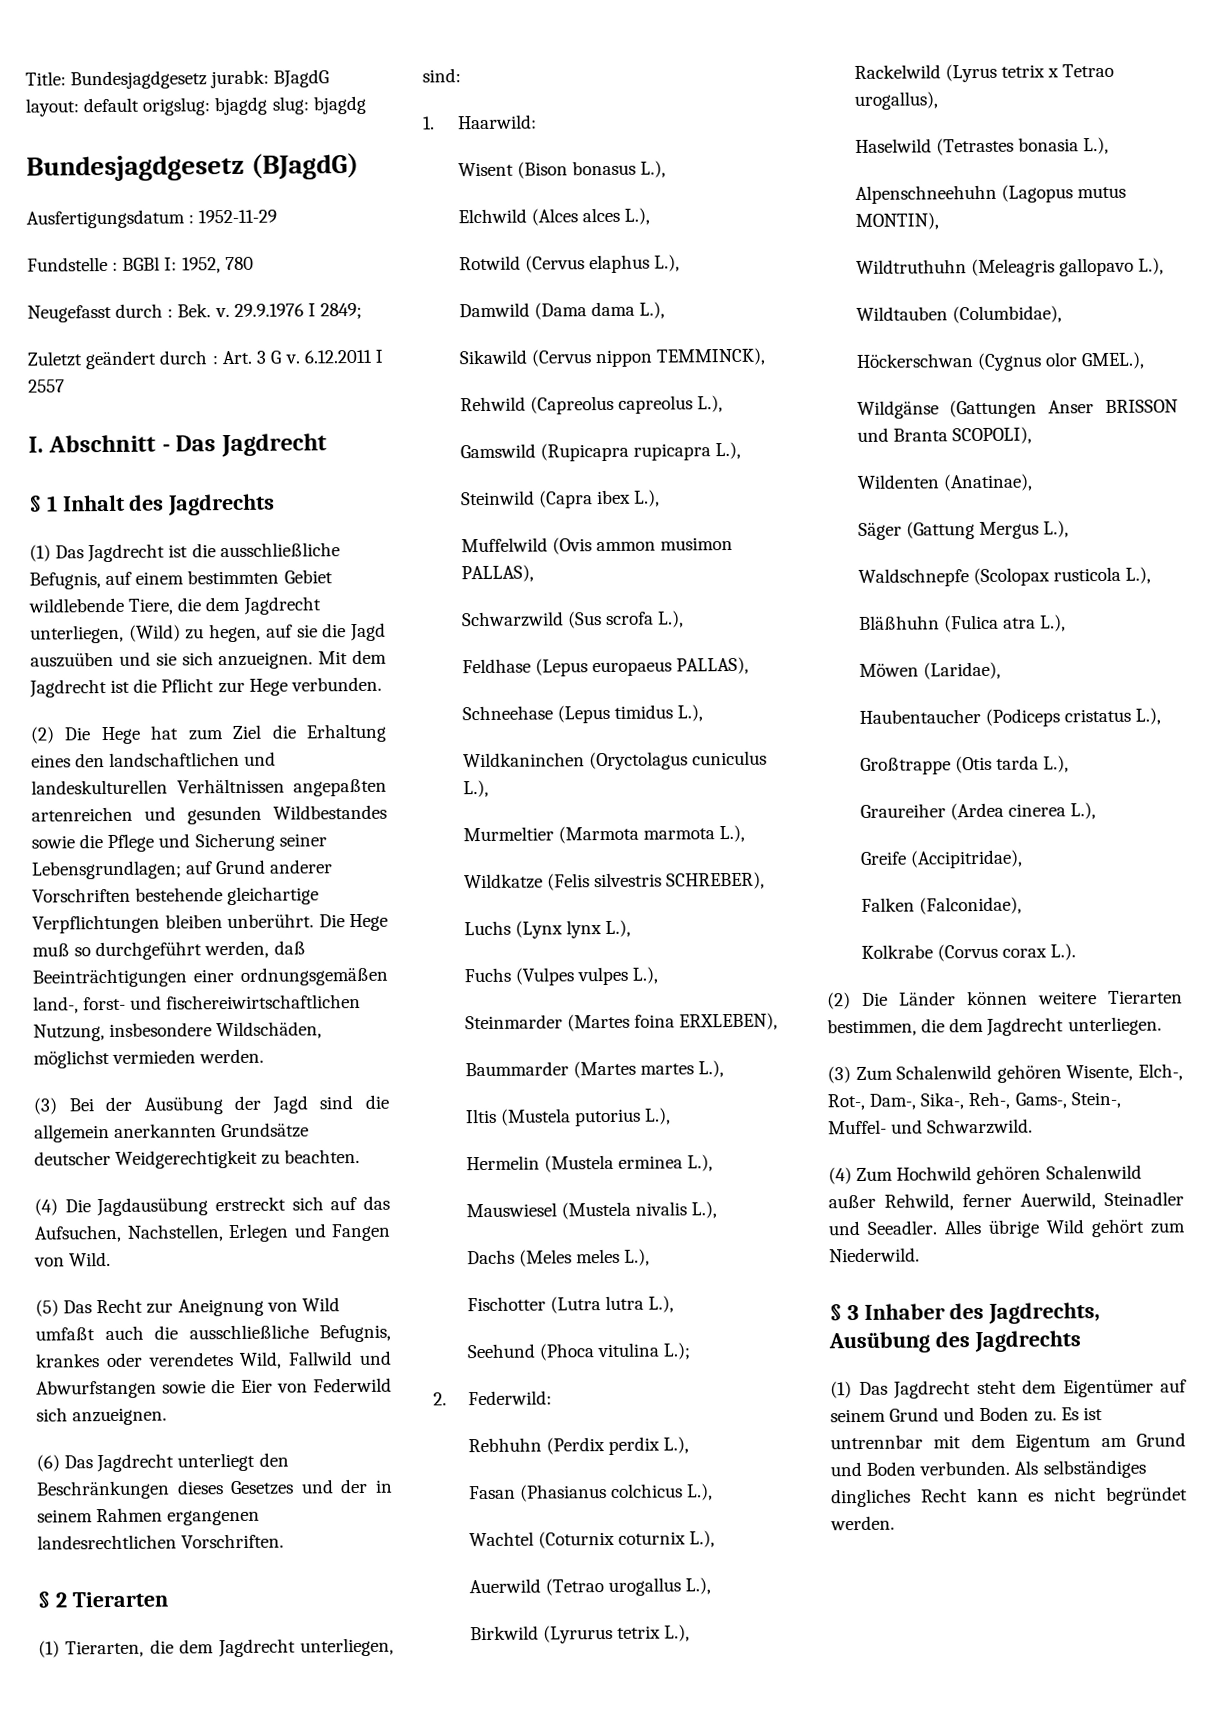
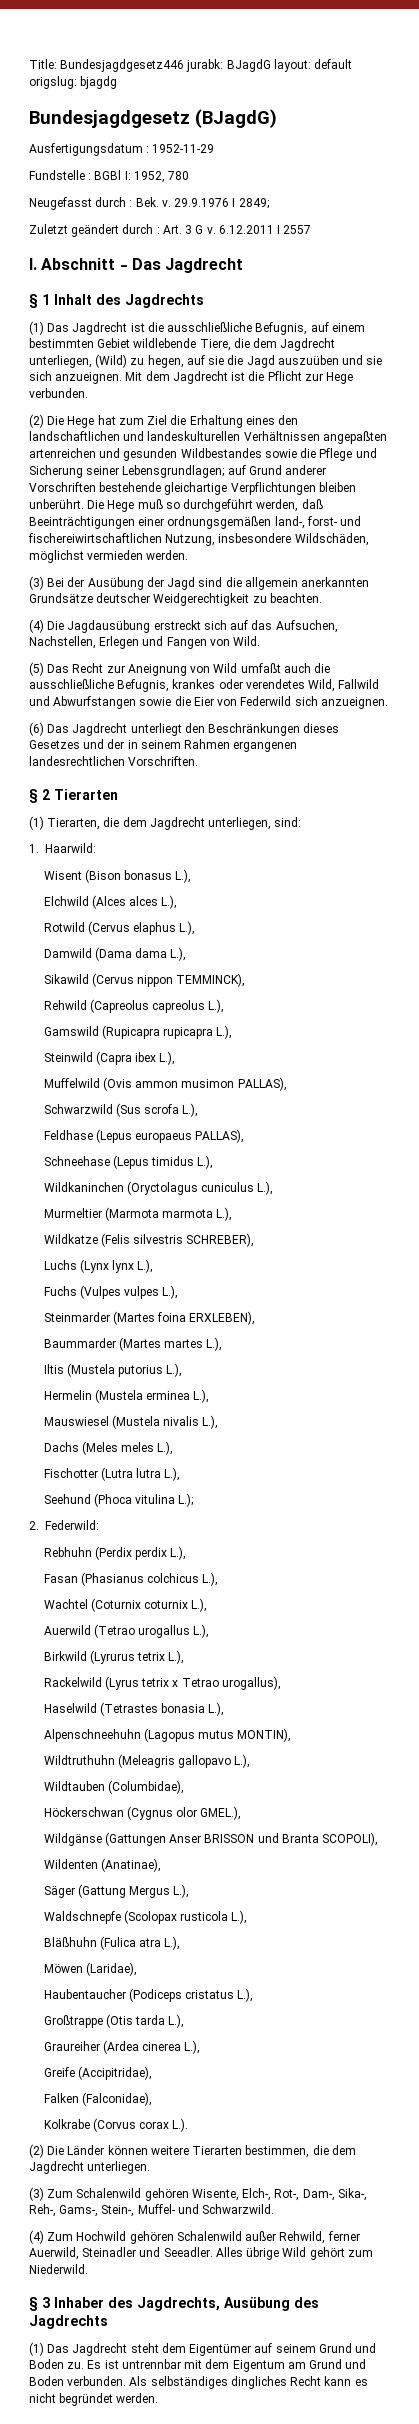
[70,70,208,90] Bundesjagdgesetz -> [60,59,185,72] Bundesjagdgesetz446
[271,95,366,115] slug: bjagdg -> (118, 82) none

